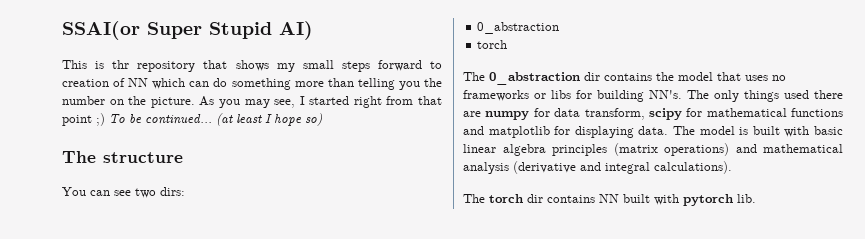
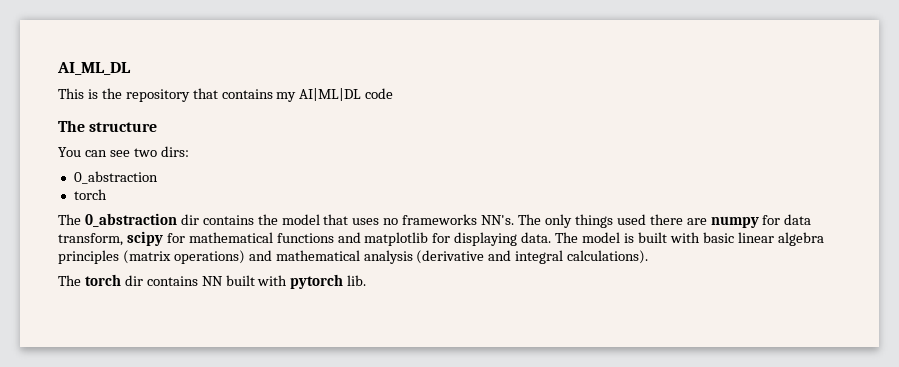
[62,21,313,40] SSAI(or Super Stupid AI) -> [57,62,131,75] AI_ML_DL
[112,60,130,69] thr -> [101,88,122,99] the
[235,60,443,72] [62,78,442,90] [62,96,442,108] [62,113,322,126] shows my small steps forward to creation of NN which can do something more than telling you the number on the picture. As you may see, I started right from that point ;) To be continued... (at least I hope so) -> [221,88,394,102] contains my AI|ML|DL code
[534,90,644,102] or libs for building -> (478, 219) none

